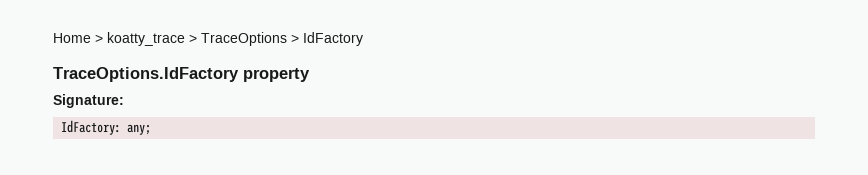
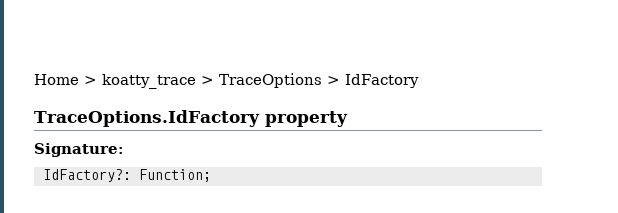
[61,120,152,135] IdFactory: any; -> [43,169,211,182] IdFactory?: Function;

